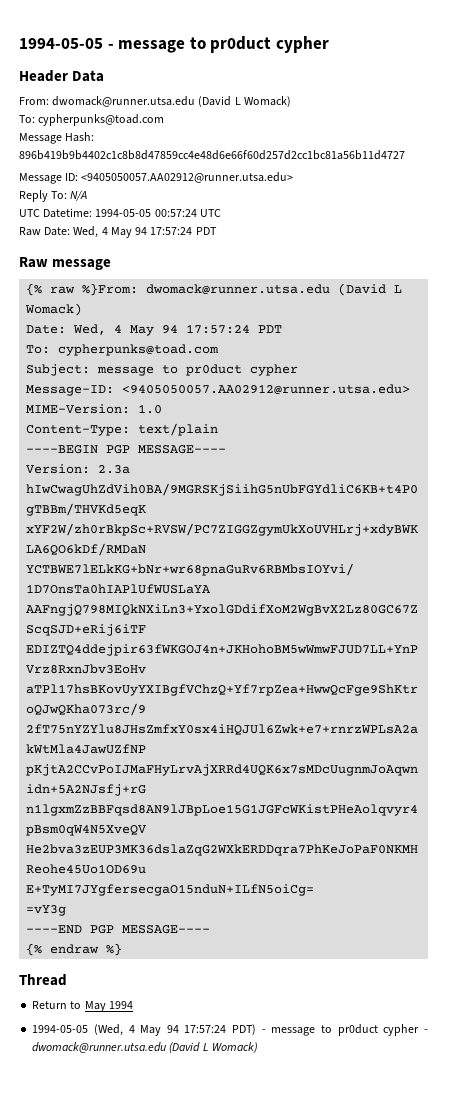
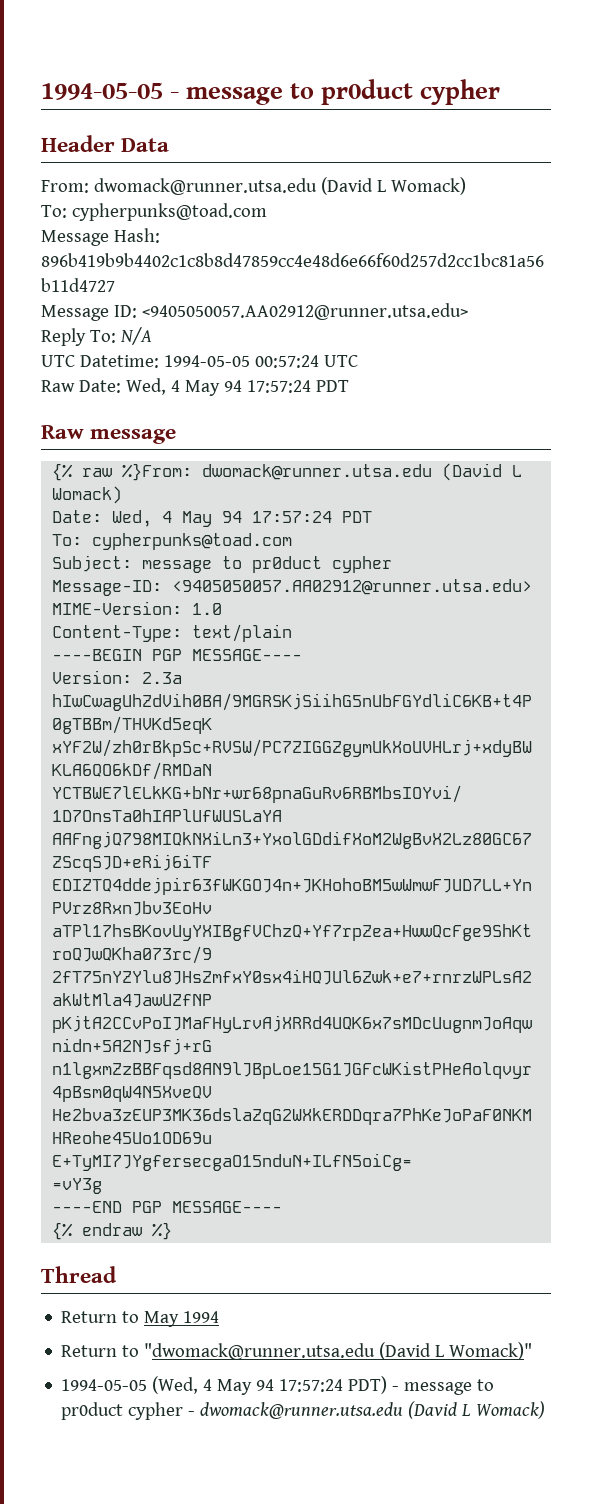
(133, 1005) none -> [61,1342,533,1360] // Return to "dwomack@runner.utsa.edu (David L Womack)"

